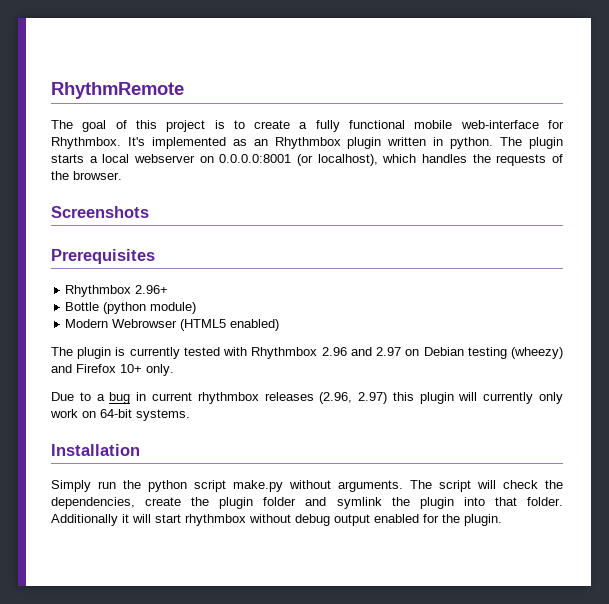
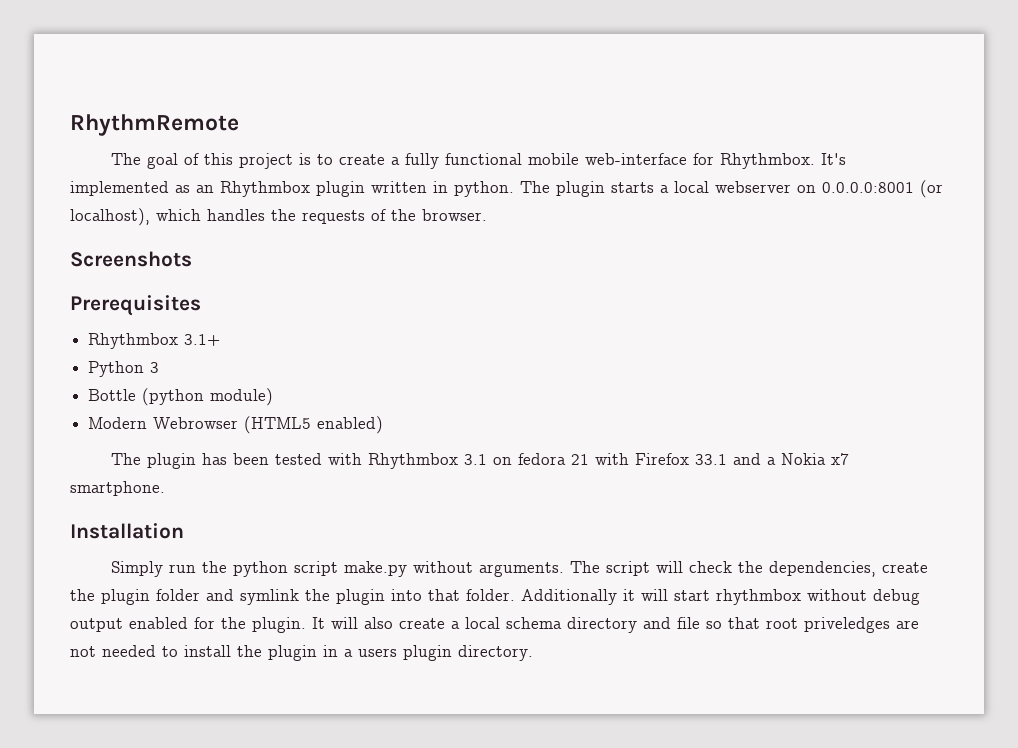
[135,285,169,294] 2.96+ -> [184,334,221,346] [88,361,160,377] 3.1+ // Python 3
[115,347,180,359] is currently -> [202,453,270,465] has been
[321,347,563,359] [51,364,174,376] [51,392,563,404] [50,409,190,421] 2.96 and 2.97 on Debian testing (wheezy) and Firefox 10+ only. // Due to a bug in current rhythmbox releases (2.96, 2.97) this plugin will currently only work on 64-bit systems. -> [464,453,850,465] [70,481,165,496] 3.1 on fedora 21 with Firefox 33.1 and a Nokia x7 smartphone.
(502, 520) none -> [312,617,919,633] [70,645,533,661] It will also create a local schema directory and file so that root priveledges are not needed to install the plugin in a users plugin directory.

